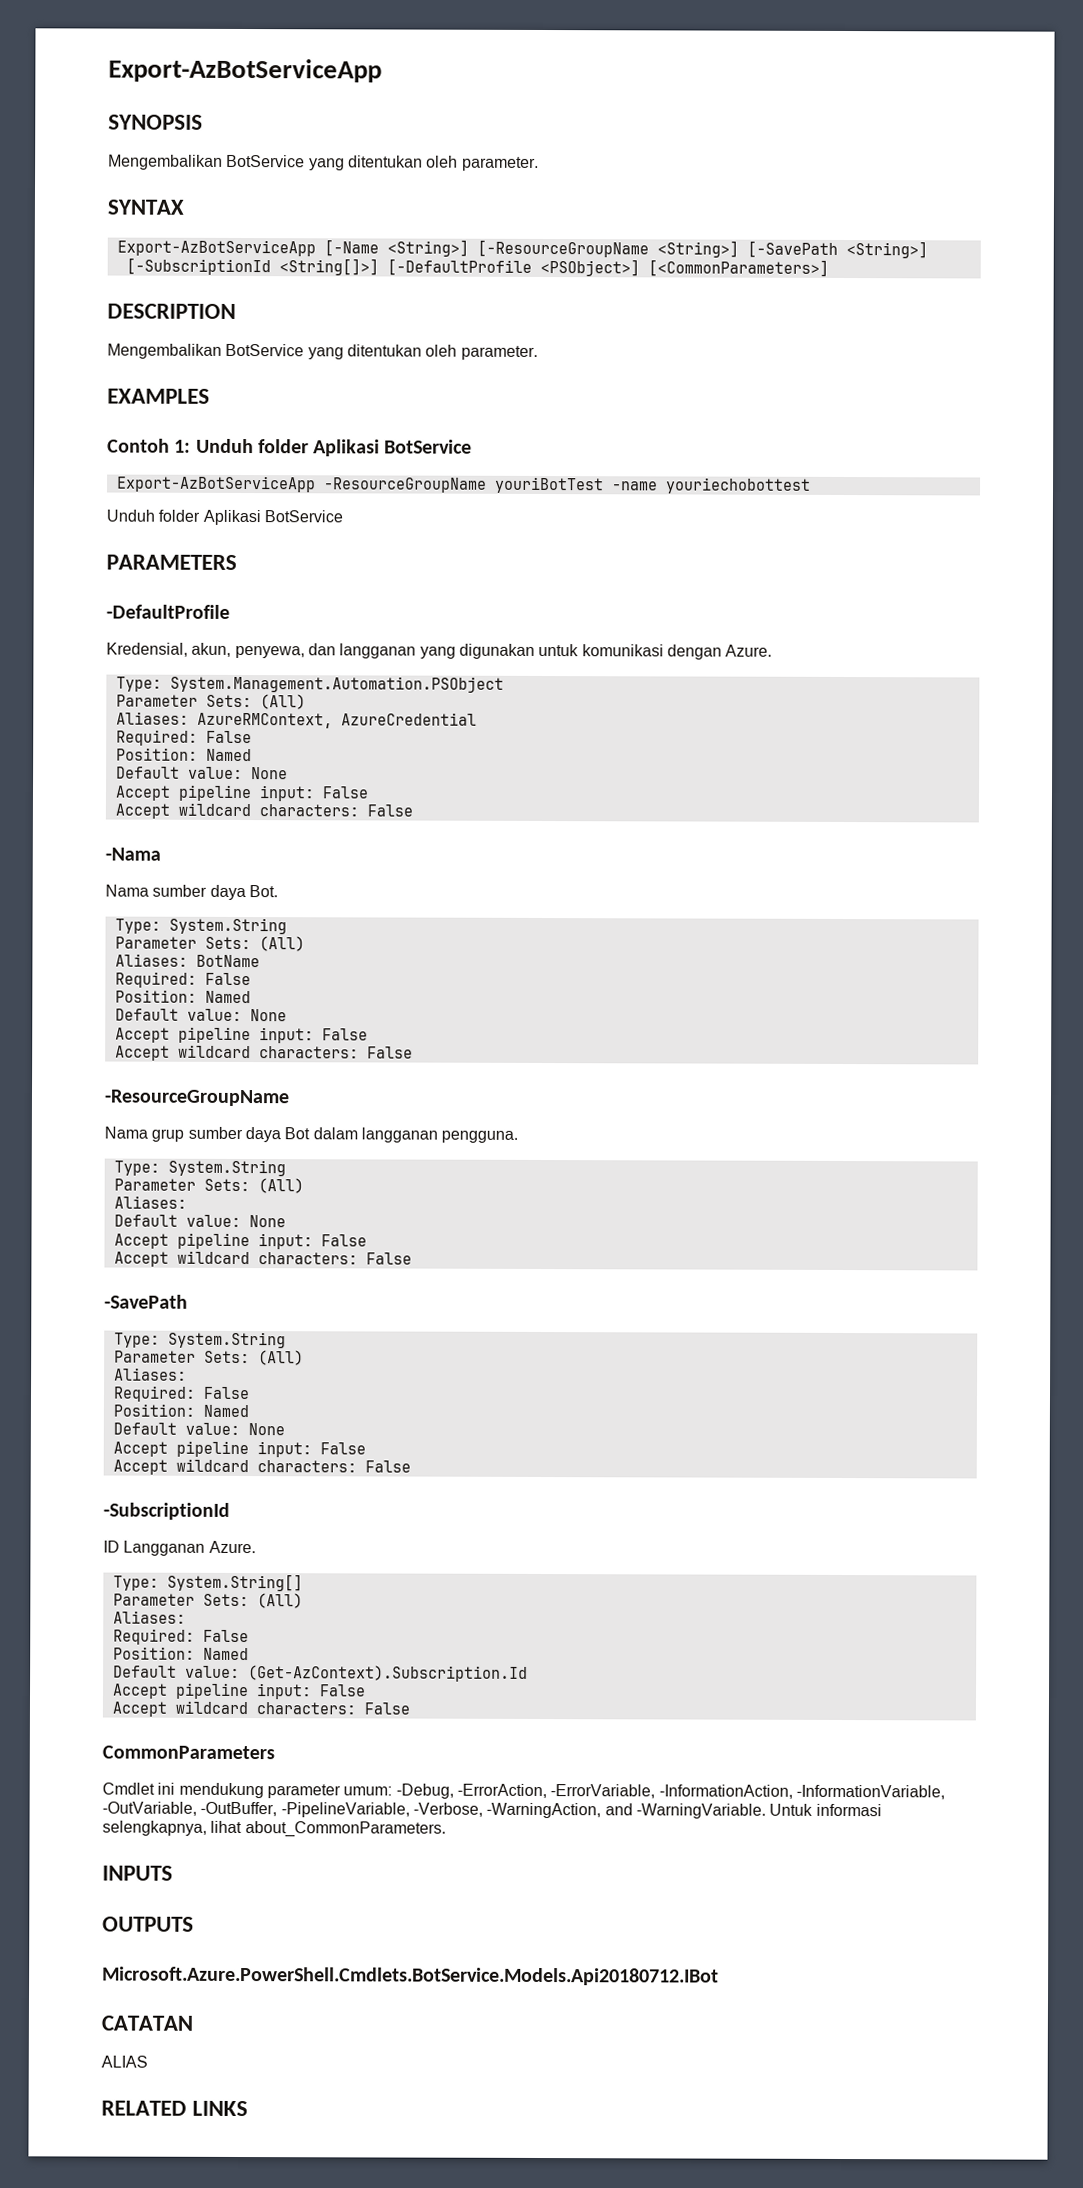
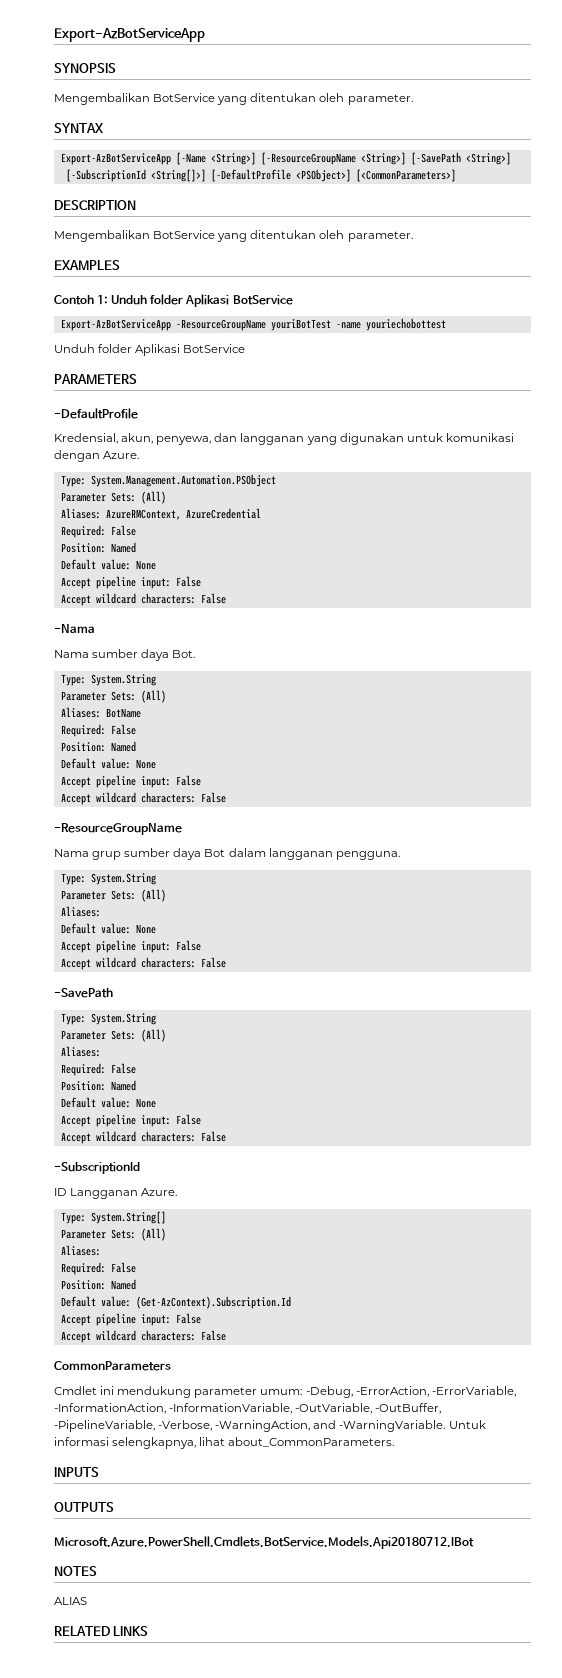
[101,2015,193,2031] CATATAN -> [54,1566,97,1576] NOTES

